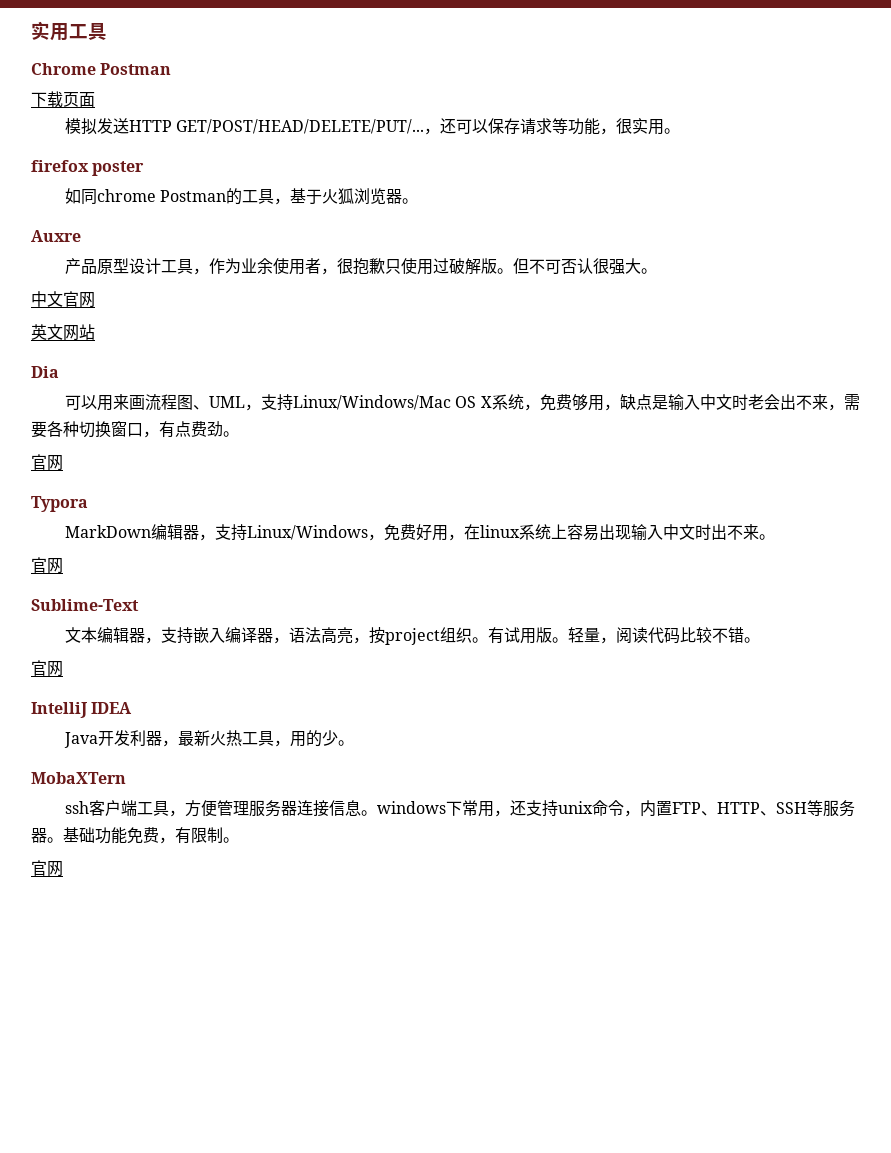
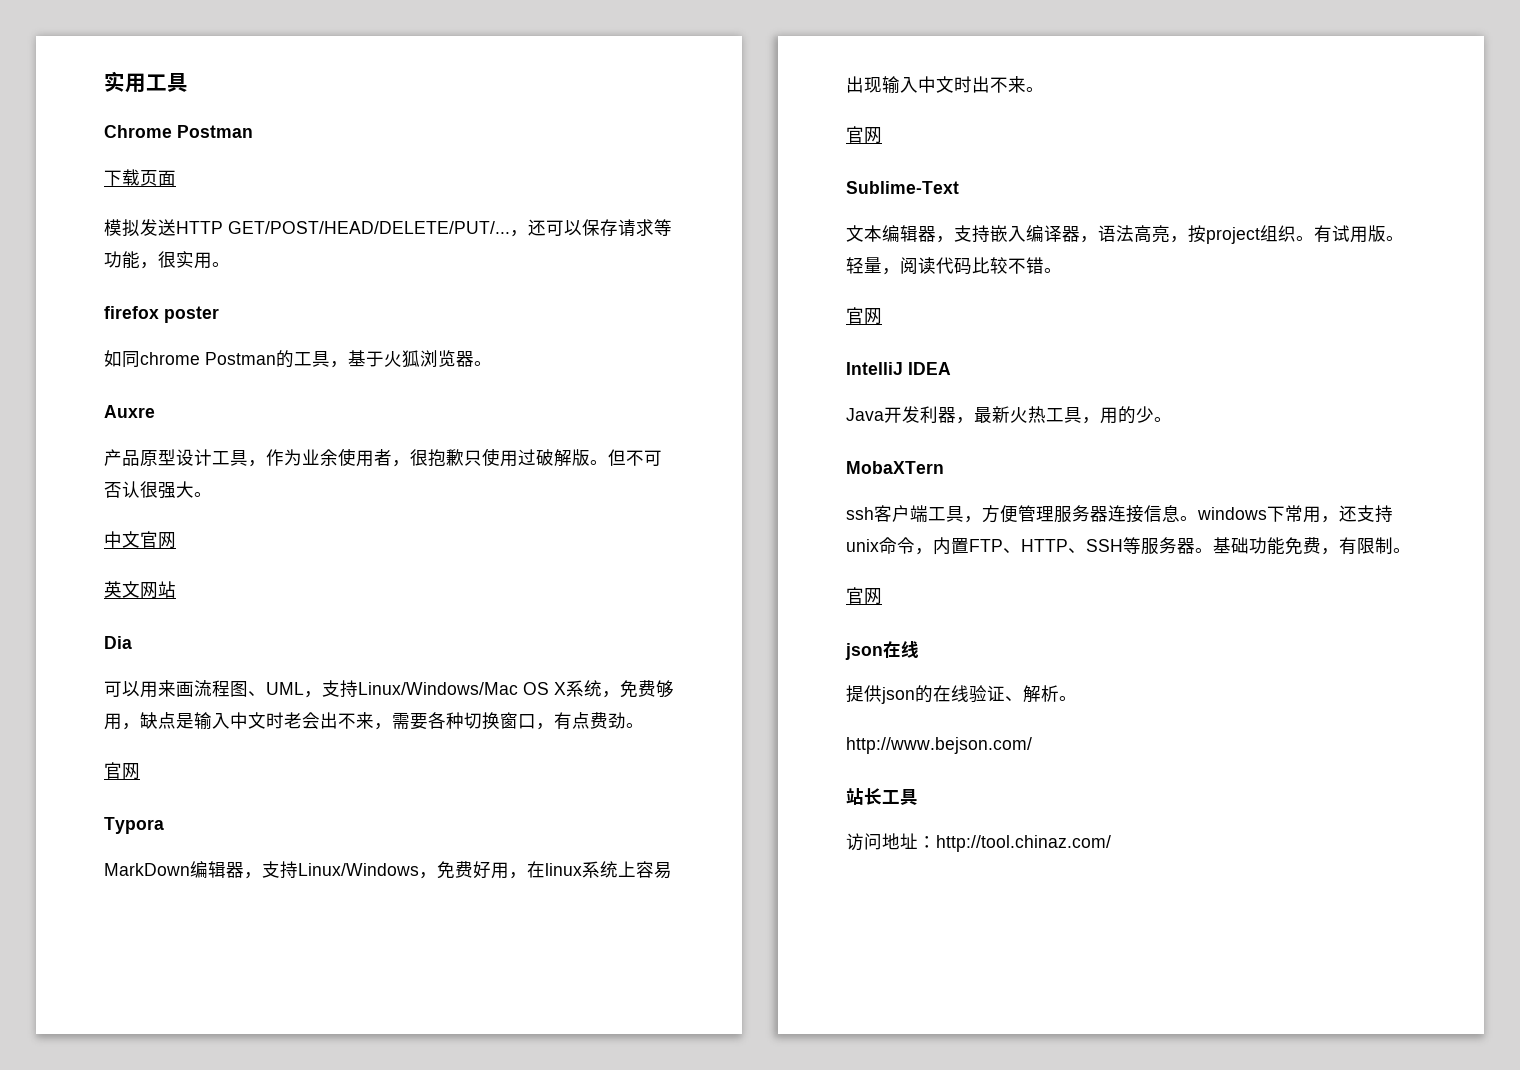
(63, 869) none -> [845,640,919,660] [846,685,1077,704] [846,737,1032,754] [846,788,918,805] [846,833,1111,852] // json在线 // 提供json的在线验证、解析。 // http://www.bejson.com/ // 站长工具 // 访问地址：http://tool.chinaz.com/

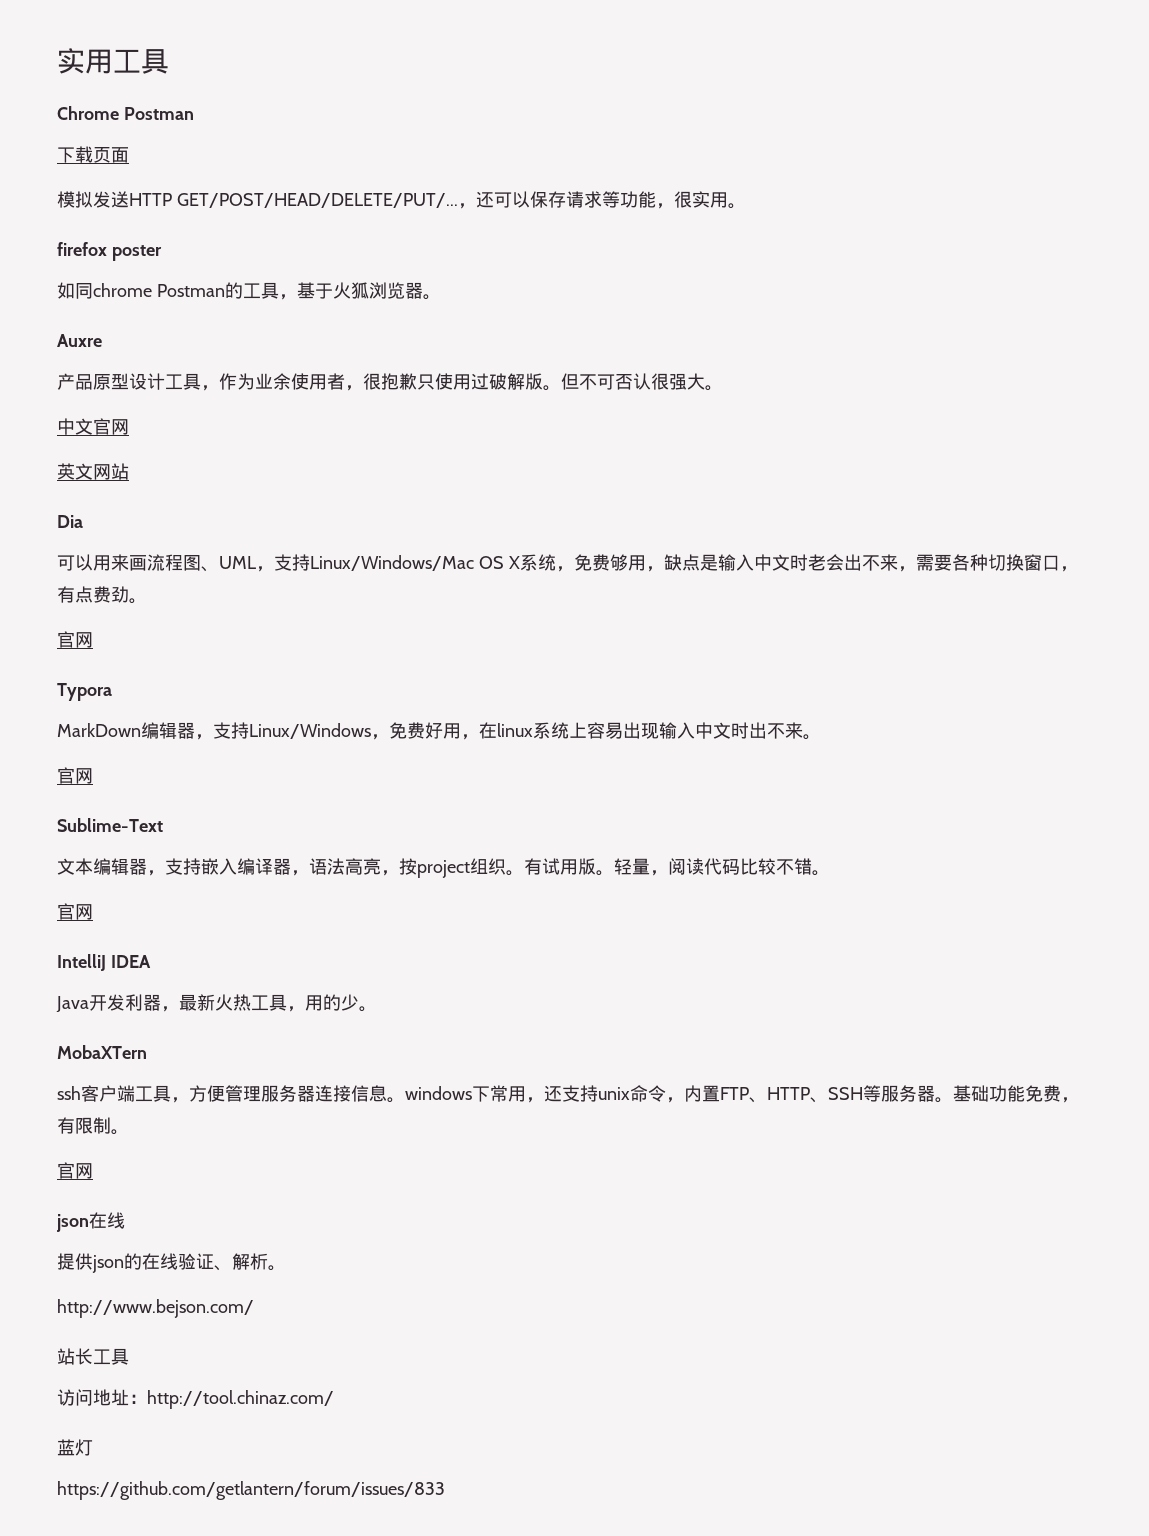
(1111, 843) none -> [57,1439,93,1456] [57,1481,445,1500] // 蓝灯 // https://github.com/getlantern/forum/issues/833

